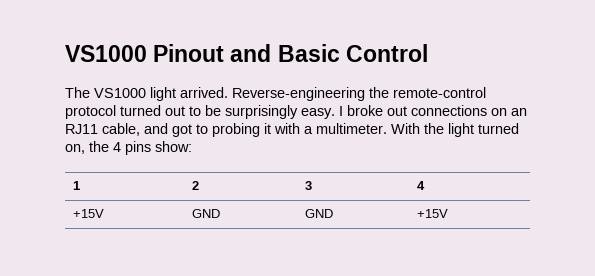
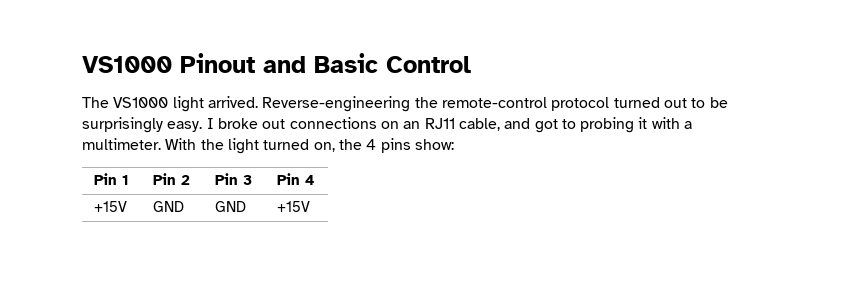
(192, 146) none -> [93,173,117,185] Pin
(80, 185) none -> [152,173,176,185] Pin
(199, 185) none -> [214,173,238,185] Pin
(312, 185) none -> [276,173,300,185] Pin

